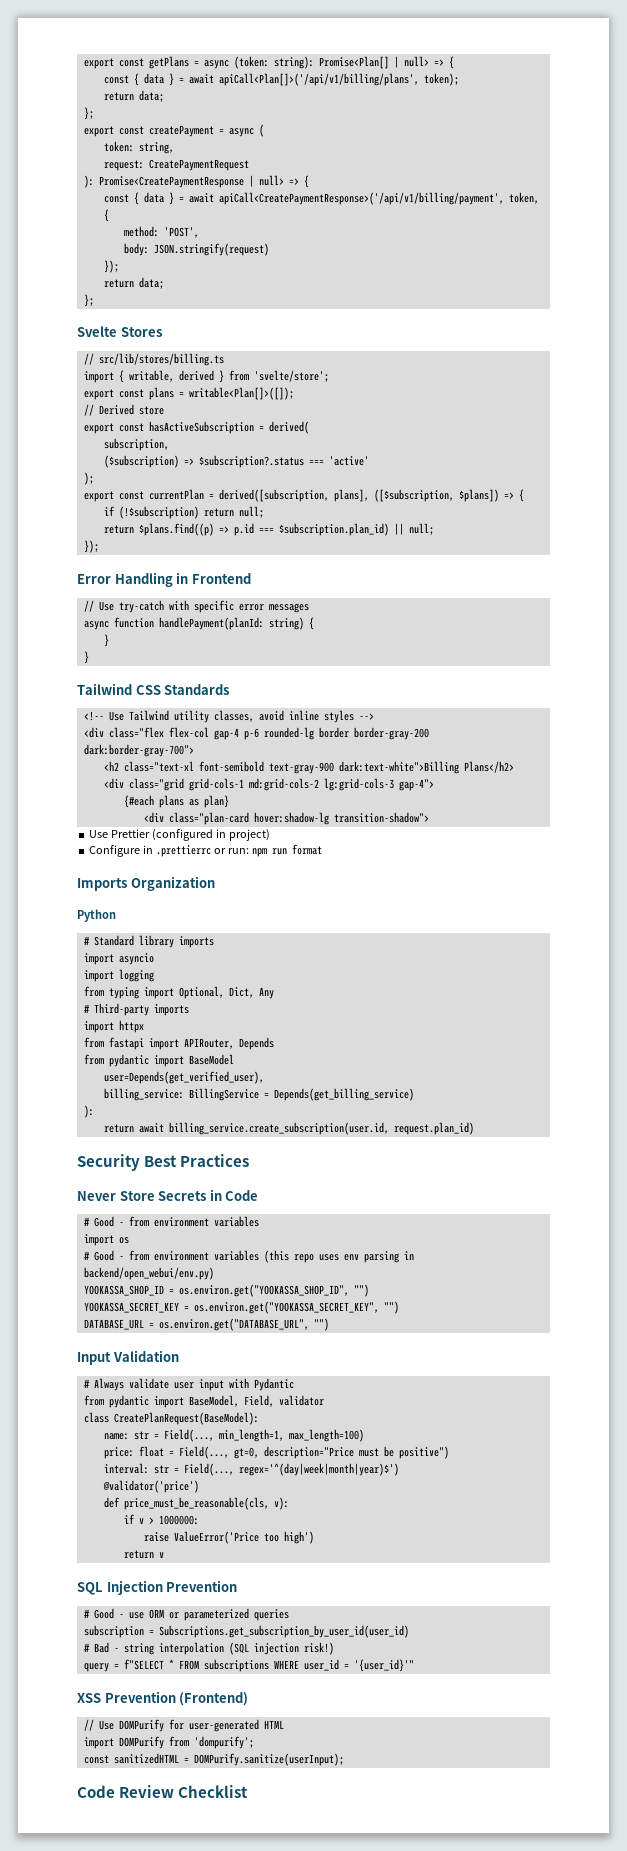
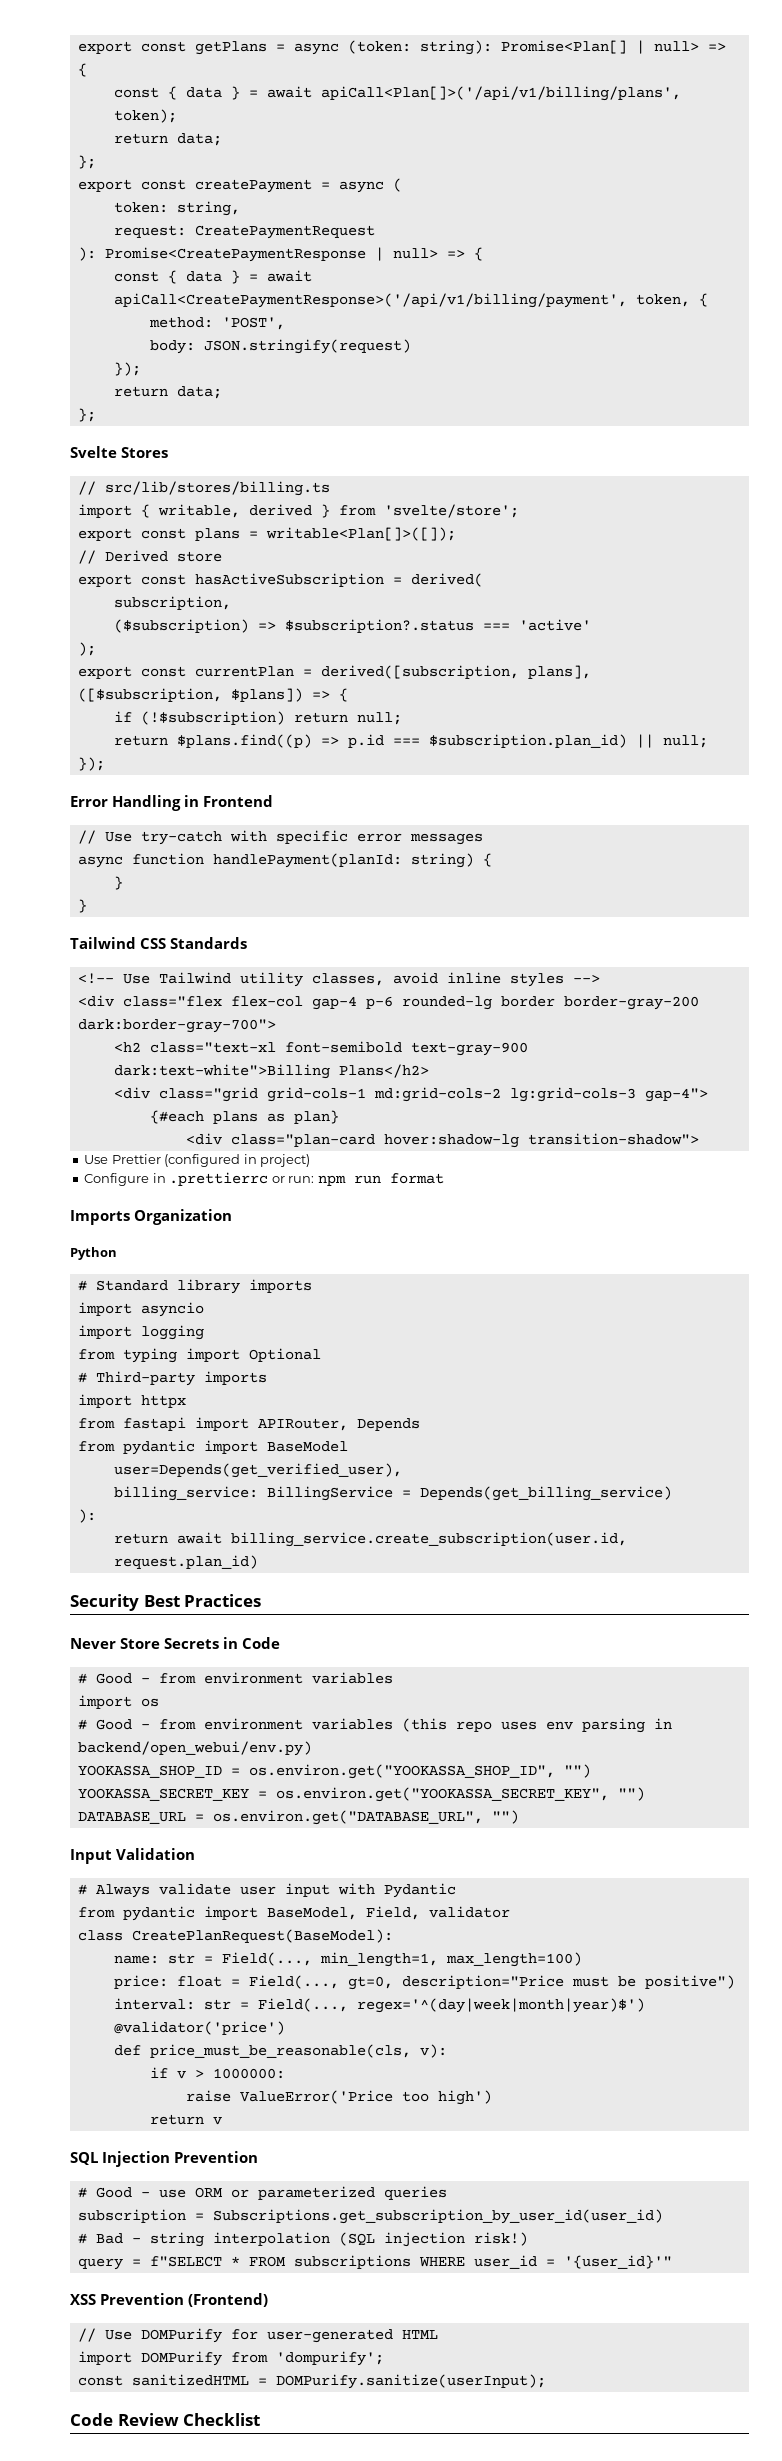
[178,986,274,999] Optional, Dict, Any -> [248,1348,321,1362] Optional

